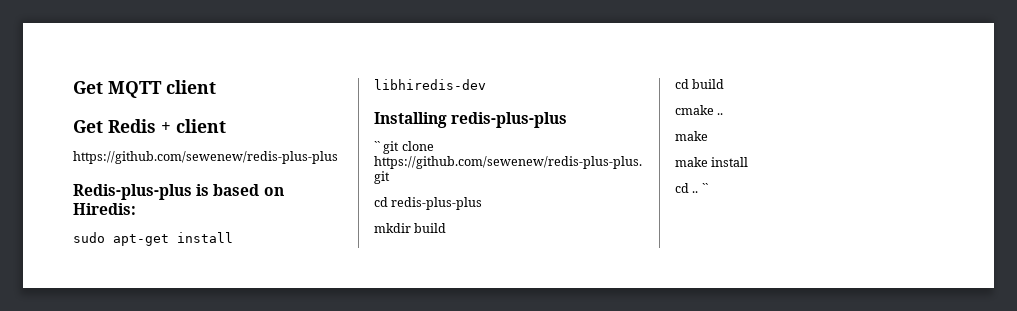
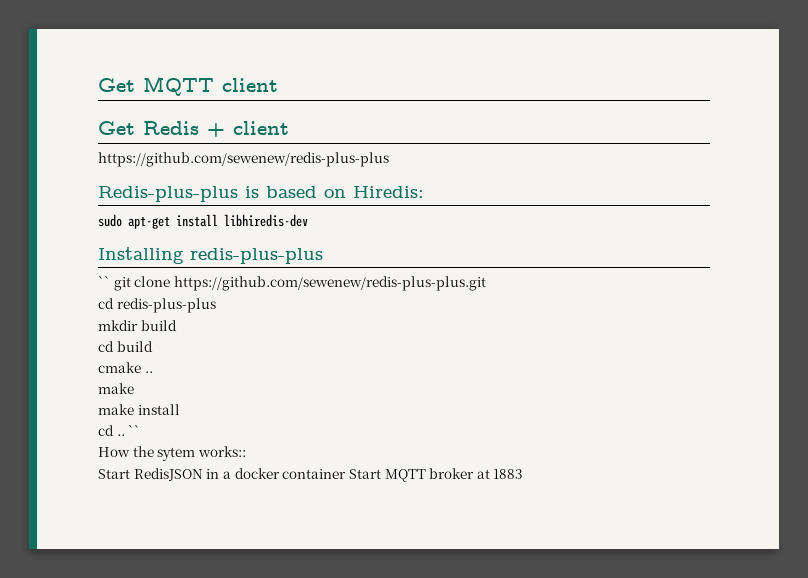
(708, 188) none -> [98,446,246,461] [98,468,524,482] // How the sytem works:: // Start RedisJSON in a docker container Start MQTT broker at 1883

